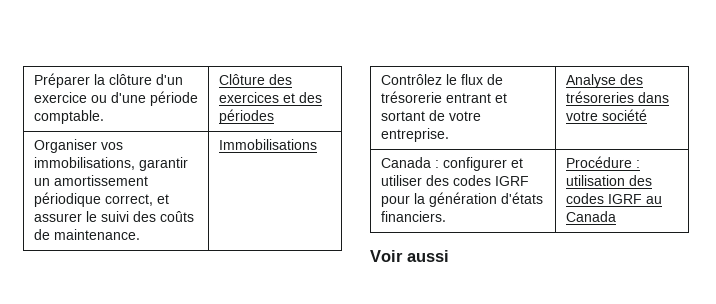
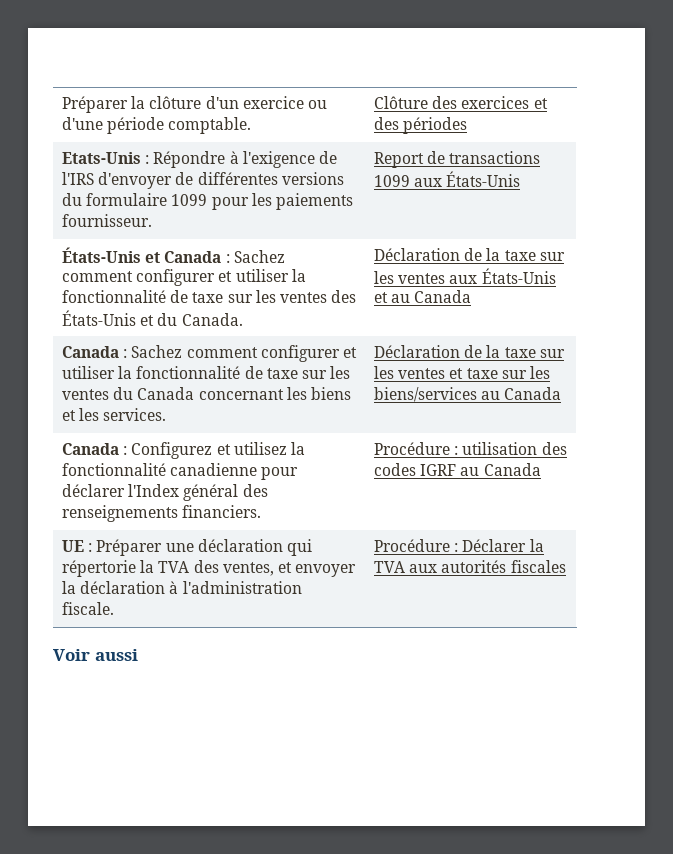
[33,139,123,153] [33,157,188,171] [33,175,148,186] [33,192,169,207] [33,211,194,222] [33,229,140,240] [218,139,317,150] [380,74,503,85] [380,91,507,103] [380,110,481,121] [380,128,449,142] [565,74,643,88] [565,91,669,103] [565,109,647,121] [380,157,523,171] [380,175,529,186] [380,192,543,207] Organiser vos immobilisations, garantir un amortissement périodique correct, et assurer le suivi des coûts de maintenance. | Immobilisations // Contrôlez le flux de trésorerie entrant et sortant de votre entreprise. | Analyse des trésoreries dans votre société // Canada : configurer et utiliser des codes IGRF pour la génération d'états -> [62,151,337,168] [62,172,344,189] [62,193,353,210] [62,214,153,227] [374,151,541,168] [374,171,521,187] [62,247,285,263] [62,269,306,286] [62,290,357,303] [62,310,243,326] [374,248,565,261] [374,268,556,284] [374,290,472,303] [62,345,357,362] [62,366,351,379] [62,387,351,400] [62,408,167,421] [374,345,565,358] [374,366,550,379] [374,387,562,402] [62,442,305,459] [62,463,299,480] [62,484,268,501] [62,505,179,522] Etats-Unis : Répondre à l'exigence de l'IRS d'envoyer de différentes versions du formulaire 1099 pour les paiements fournisseur. | Report de transactions 1099 aux États-Unis // États-Unis et Canada : Sachez comment configurer et utiliser la fonctionnalité de taxe sur les ventes des États-Unis et du Canada. | Déclaration de la taxe sur les ventes aux États-Unis et au Canada // Canada : Sachez comment configurer et utiliser la fonctionnalité de taxe sur les ventes du Canada concernant les biens et les services. | Déclaration de la taxe sur les ventes et taxe sur les biens/services au Canada // Canada : Configurez et utilisez la fonctionnalité canadienne pour déclarer l'Index général des renseignements
(616, 216) none -> [62,539,312,556] [62,560,357,577] [62,581,302,594] [62,602,115,615] [374,539,544,552] [374,560,566,573] // UE : Préparer une déclaration qui répertorie la TVA des ventes, et envoyer la déclaration à l'administration fiscale. | Procédure : Déclarer la TVA aux autorités fiscales

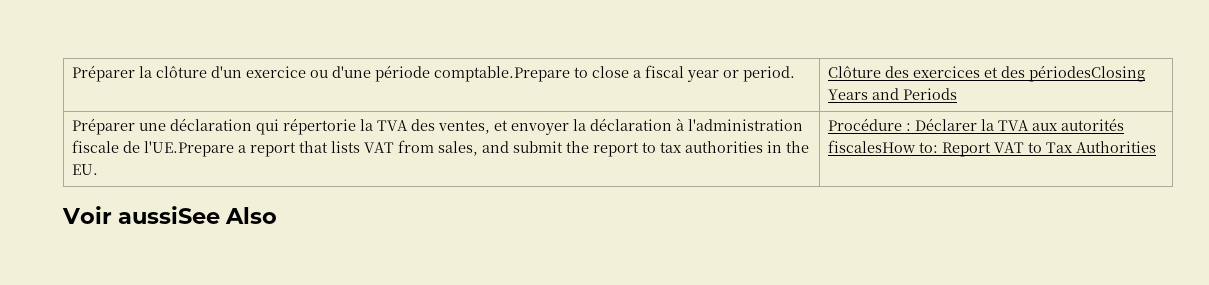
[168,117,252,134] comptable. -> [434,65,796,82] comptable.Prepare to close a fiscal year or period.
[403,117,468,134] [62,151,337,168] [62,172,344,189] [62,193,353,210] [62,214,153,227] [374,151,541,168] [374,171,521,187] [62,247,285,263] [62,269,306,286] [62,290,357,303] [62,310,243,326] [374,248,565,261] [374,268,556,284] [374,290,472,303] [62,345,357,362] [62,366,351,379] [62,387,351,400] [62,408,167,421] [374,345,565,358] [374,366,550,379] [374,387,562,402] [62,442,305,459] [62,463,299,480] [62,484,268,501] [62,505,262,522] [374,442,567,455] [374,463,541,476] [62,540,93,552] périodes // Etats-Unis : Répondre à l'exigence de l'IRS d'envoyer de différentes versions du formulaire 1099 pour les paiements fournisseur. | Report de transactions 1099 aux États-Unis // États-Unis et Canada : Sachez comment configurer et utiliser la fonctionnalité de taxe sur les ventes des États-Unis et du Canada. | Déclaration de la taxe sur les ventes aux États-Unis et au Canada // Canada : Sachez comment configurer et utiliser la fonctionnalité de taxe sur les ventes du Canada concernant les biens et les services. | Déclaration de la taxe sur les ventes et taxe sur les biens/services au Canada // Canada : Configurez et utilisez la fonctionnalité canadienne pour déclarer l'Index général des renseignements financiers. | Procédure : utilisation des codes IGRF au Canada // UE : -> [1029,65,1146,82] [828,88,958,100] périodesClosing Years and Periods //
[62,602,115,615] fiscale. -> [72,140,810,157] [72,164,99,175] fiscale de l'UE.Prepare a report that lists VAT from sales, and submit the report to tax authorities in the EU.
[510,560,566,573] fiscales -> [828,140,1157,157] fiscalesHow to: Report VAT to Tax Authorities
[94,649,138,661] aussi -> [118,206,278,224] aussiSee Also

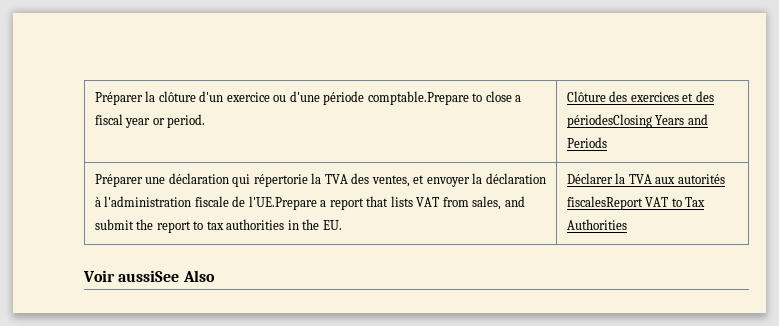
[828,118,912,131] Procédure : -> (342, 225) none
[828,140,992,157] fiscalesHow to: Report -> [566,196,643,210] fiscalesReport

